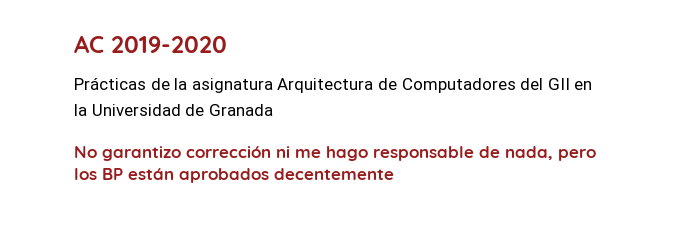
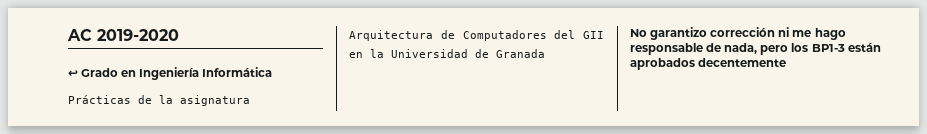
(227, 44) none -> [68,67,273,80] // ↩ Grado en Ingeniería Informática
[102,168,123,180] BP -> [811,44,845,52] BP1-3

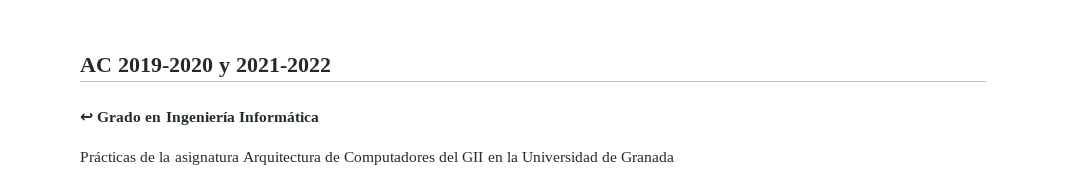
(179, 35) none -> [219,58,331,77] y 2021-2022
[630,27,846,40] [630,43,881,55] [630,58,787,70] // No garantizo corrección ni me hago responsable de nada, pero los BP1-3 están aprobados decentemente -> (675, 157) none

